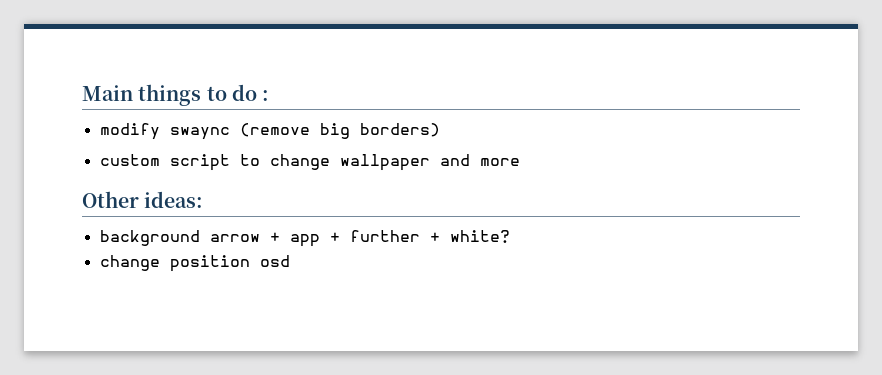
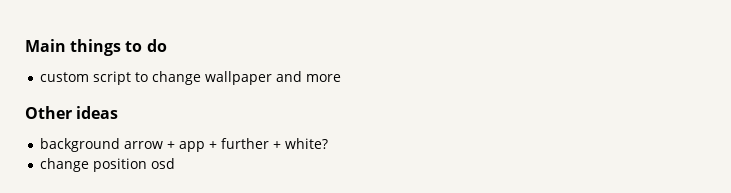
[262,90,270,101] [99,123,440,140] : // modify swaync (remove big borders) -> (167, 45) none
[144,191,204,208] ideas: -> [76,106,119,119] ideas

